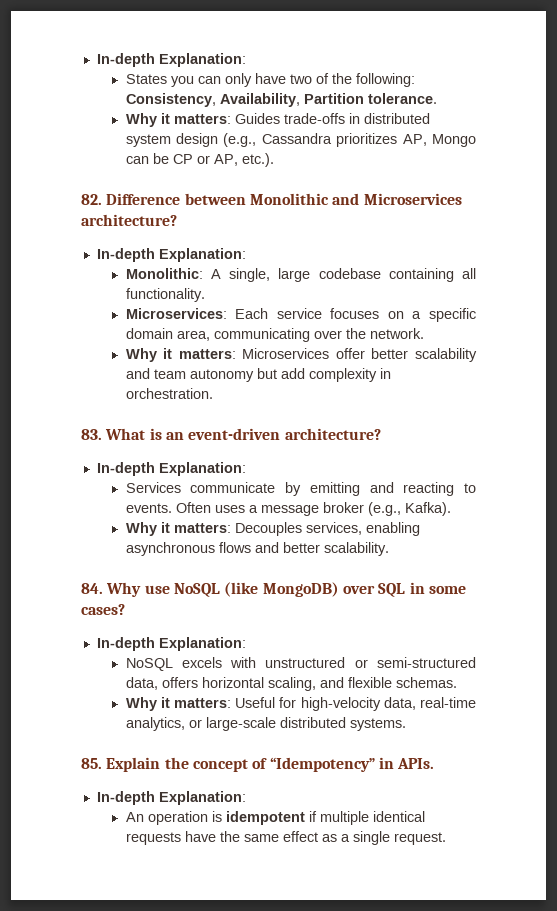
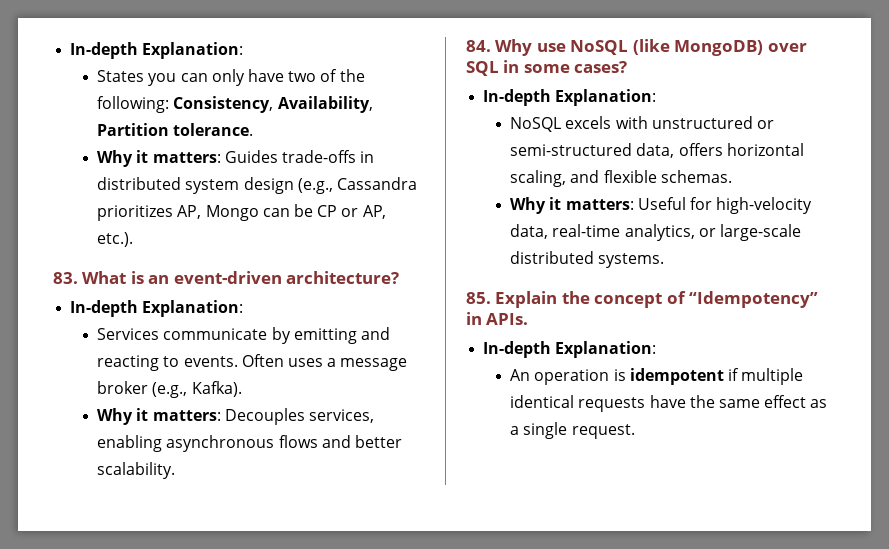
[81,193,462,205] [81,214,177,226] [96,248,246,262] [125,268,476,282] [125,288,205,302] [125,308,477,322] [125,328,424,342] [125,348,477,362] [125,368,391,382] [125,388,213,399] // 82. Difference between Monolithic and Microservices architecture? // In-depth Explanation: // Monolithic: A single, large codebase containing all functionality. // Microservices: Each service focuses on a specific domain area, communicating over the network. // Why it matters: Microservices offer better scalability and team autonomy but add complexity in orchestration. -> (134, 239) none

